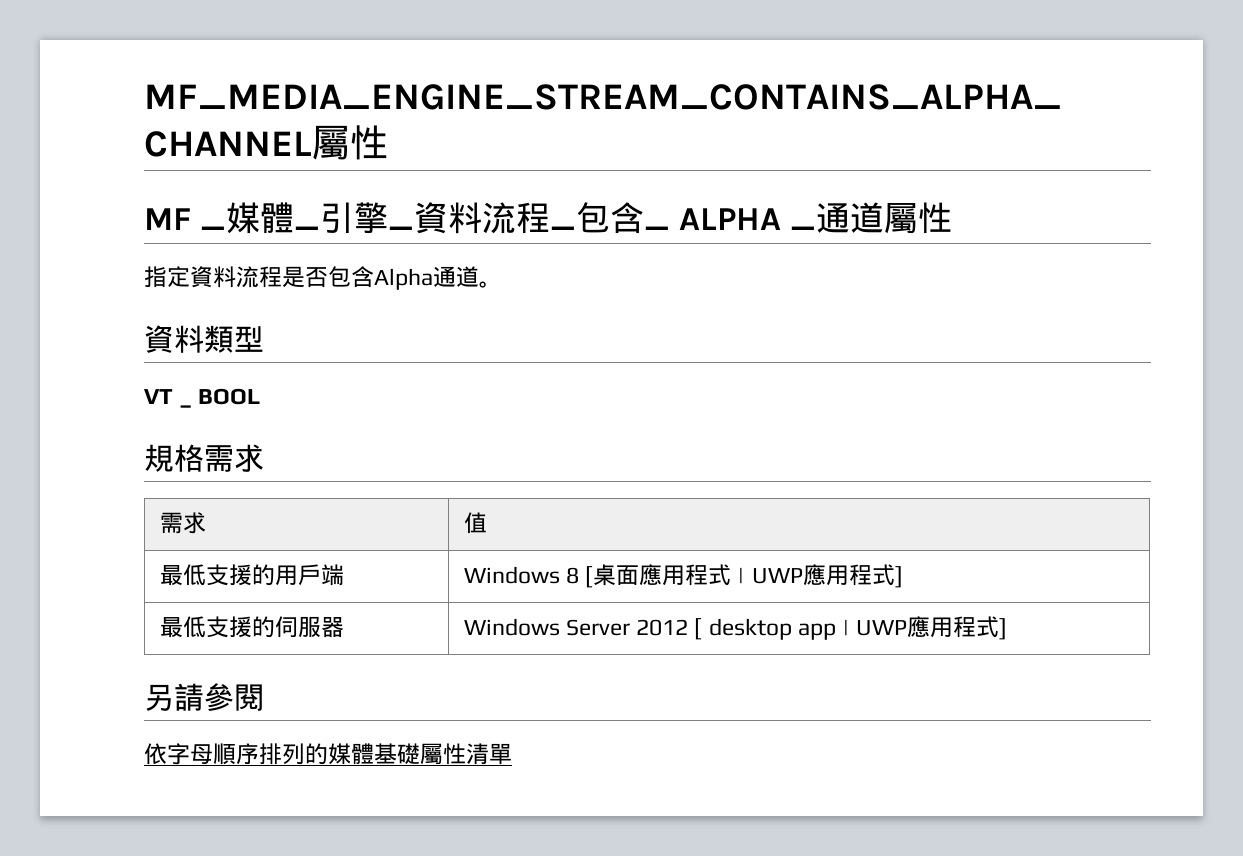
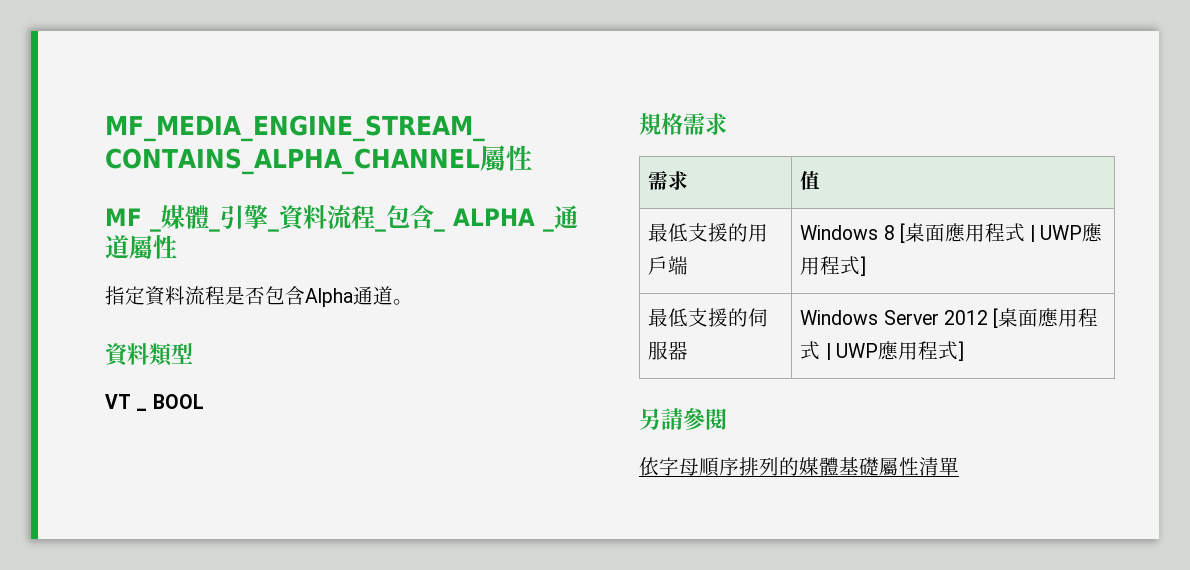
[708,618,836,640] desktop app -> [998,308,1099,327] [800,341,821,360] 桌面應用程式

